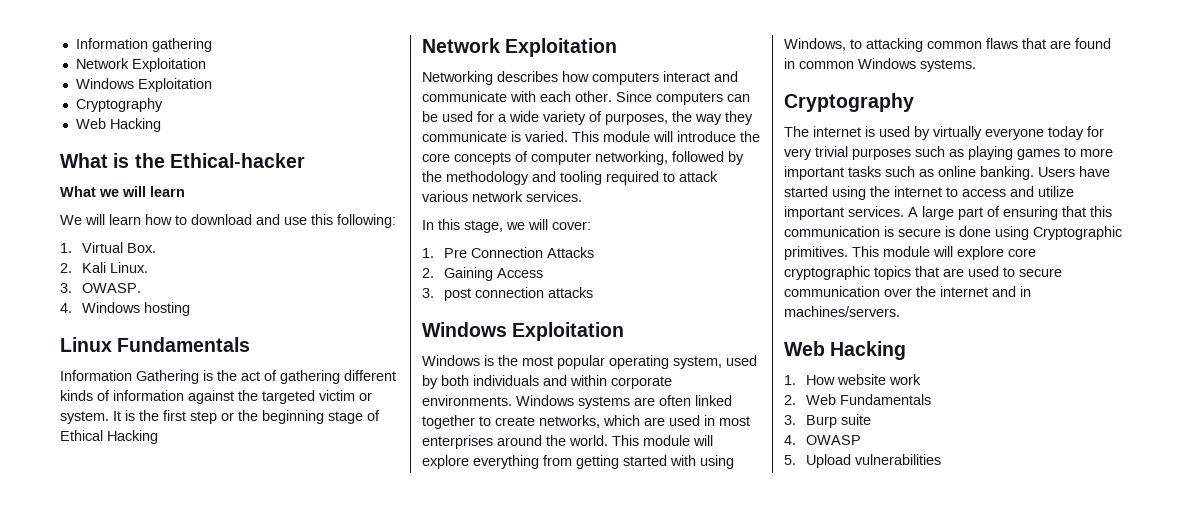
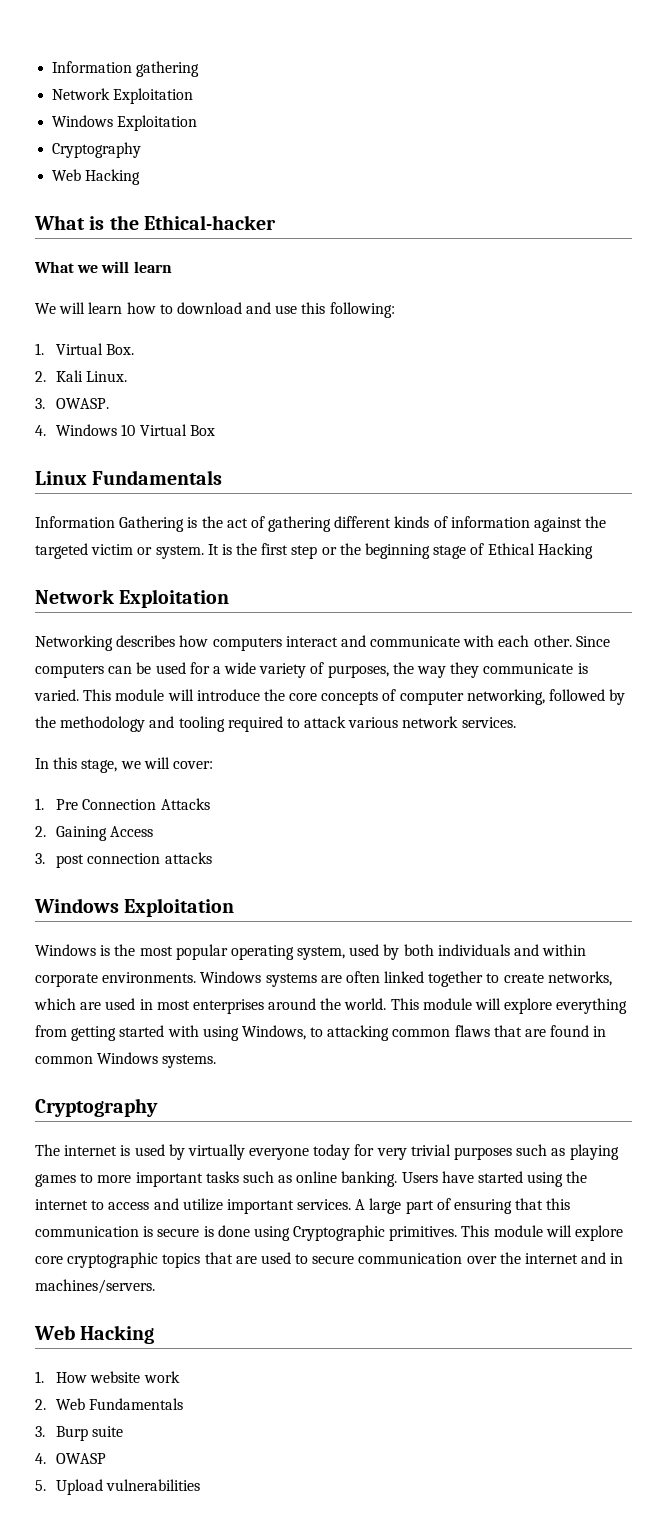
[144,302,191,316] hosting -> [121,424,215,436] 10 Virtual Box

